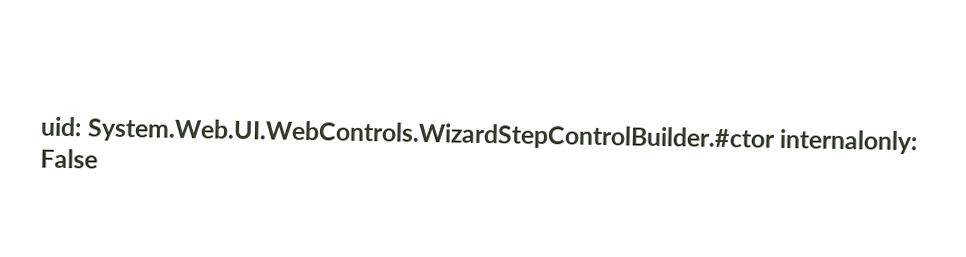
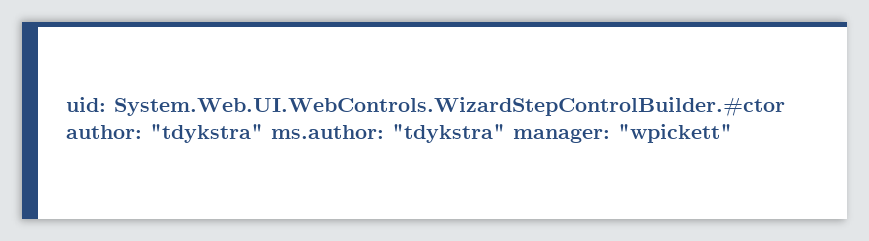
[779,128,919,155] [40,148,98,169] internalonly: False -> [66,124,732,143] author: "tdykstra" ms.author: "tdykstra" manager: "wpickett"

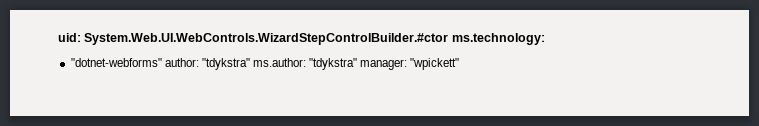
(785, 107) none -> [451,33,545,45] [70,58,162,67] ms.technology: // "dotnet-webforms"

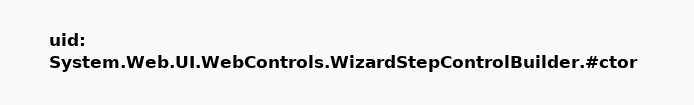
[451,33,545,45] [70,58,460,70] ms.technology: // "dotnet-webforms" author: "tdykstra" ms.author: "tdykstra" manager: "wpickett" -> (638, 63) none

